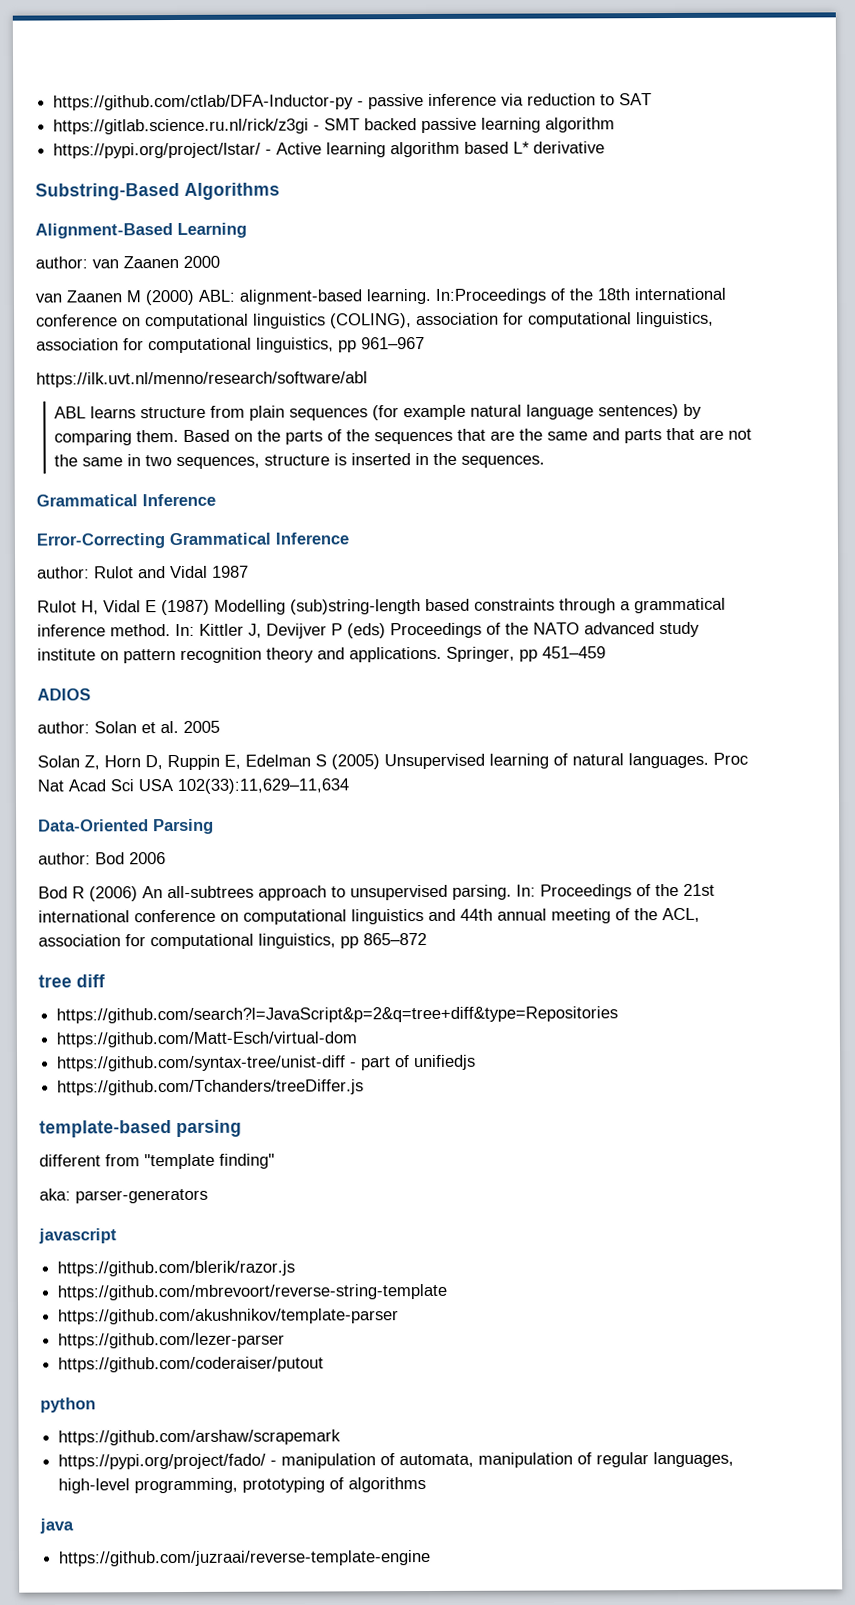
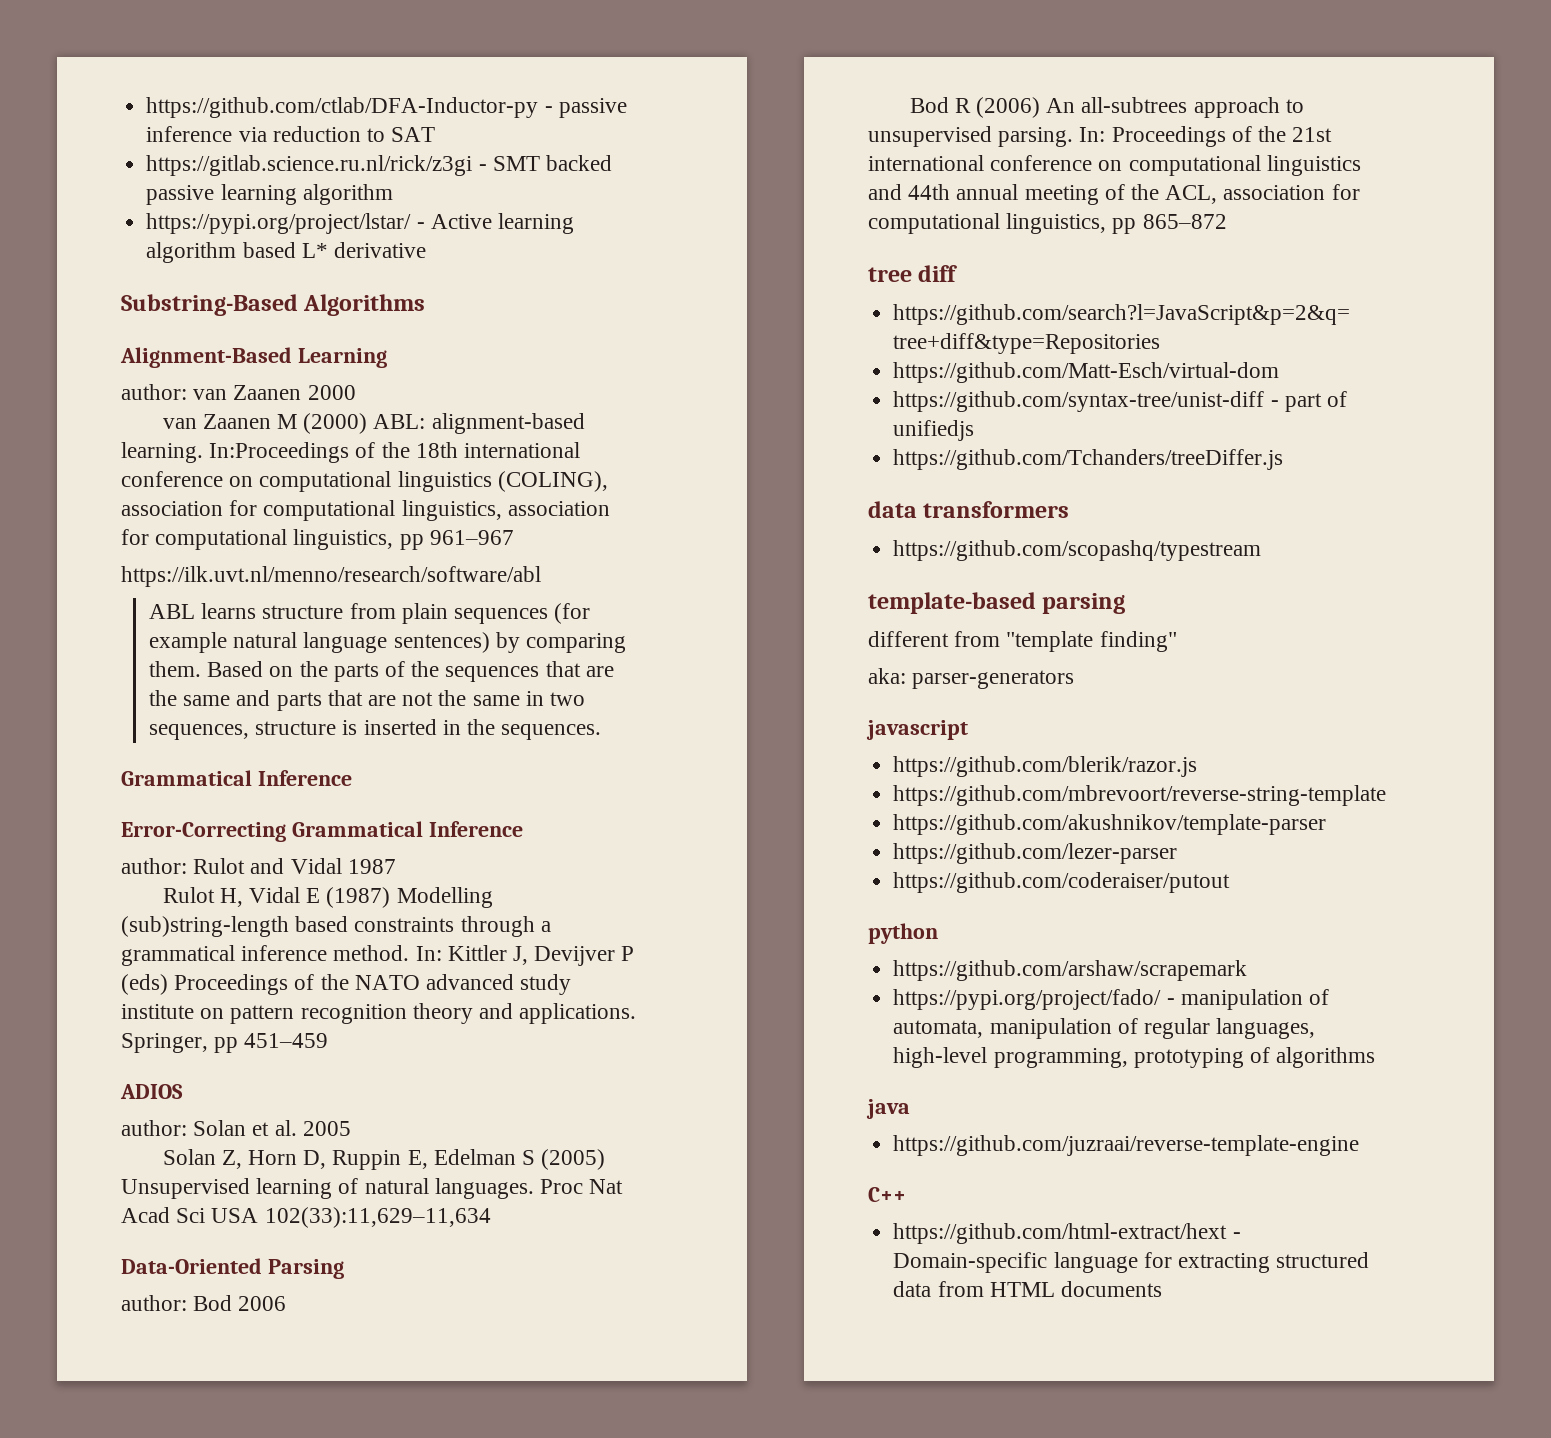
(365, 1087) none -> [868,501,1070,518] [893,540,1262,561] // data transformers // https://github.com/scopashq/typestream
(432, 1558) none -> [868,1187,906,1202] [893,1223,1241,1244] [893,1252,1370,1273] [893,1281,1162,1297] // C++ // https://github.com/html-extract/hext - Domain-specific language for extracting structured data from HTML documents

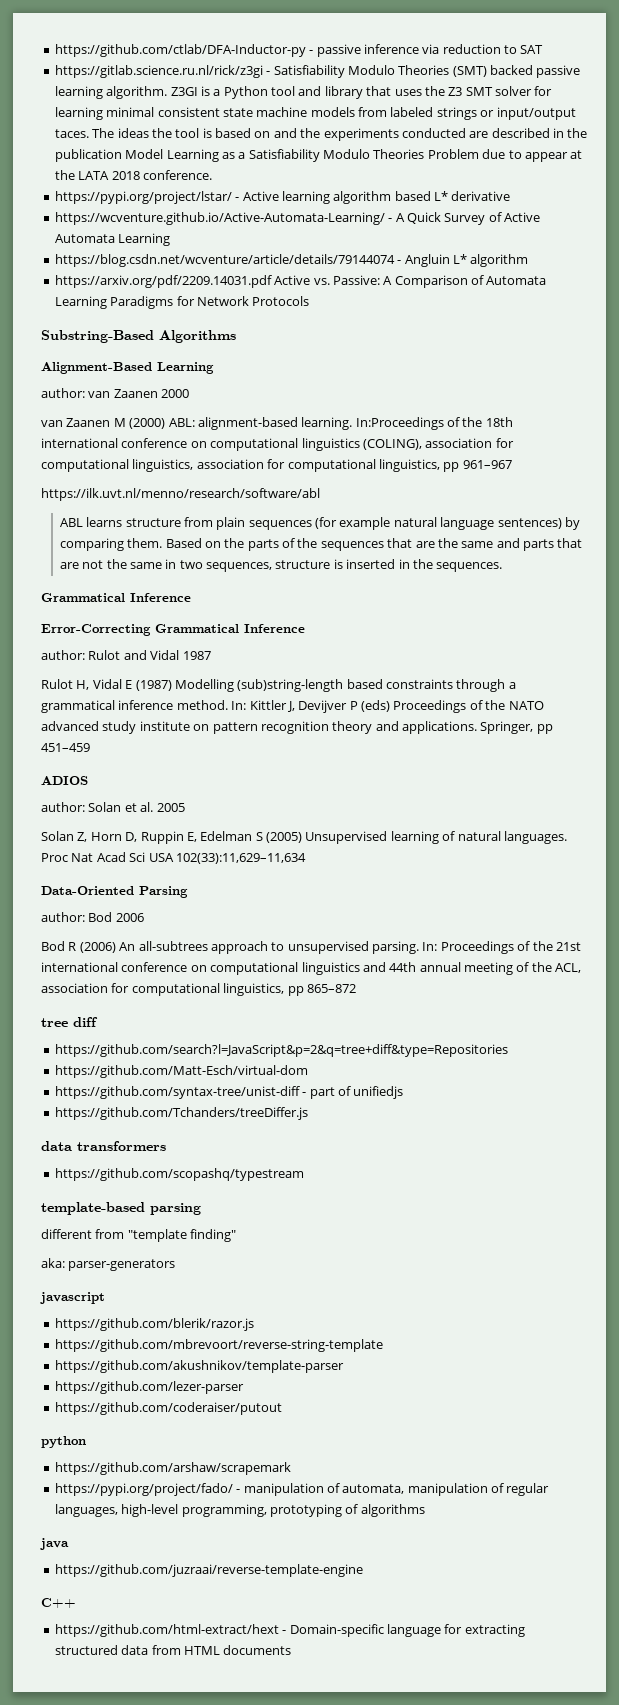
[492,155,612,171] [146,184,393,205] SMT backed passive learning algorithm -> [273,65,581,78] [54,86,553,99] [54,107,576,120] [54,128,588,141] [54,149,583,162] [54,170,212,180] Satisfiability Modulo Theories (SMT) backed passive learning algorithm. Z3GI is a Python tool and library that uses the Z3 SMT solver for learning minimal consistent state machine models from labeled strings or input/output taces. The ideas the tool is based on and the experiments conducted are described in the publication Model Learning as a Satisfiability Modulo Theories Problem due to appear at the LATA 2018 conference.
(426, 250) none -> [54,212,540,225] [54,233,171,246] [54,254,529,267] [54,275,547,288] [54,296,310,309] // https://wcventure.github.io/Active-Automata-Learning/ - A Quick Survey of Active Automata Learning // https://blog.csdn.net/wcventure/article/details/79144074 - Angluin L* algorithm // https://arxiv.org/pdf/2209.14031.pdf Active vs. Passive: A Comparison of Automata Learning Paradigms for Network Protocols

